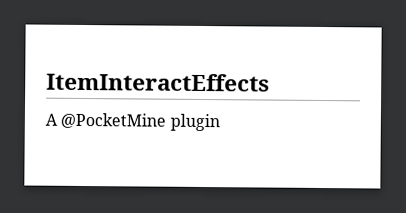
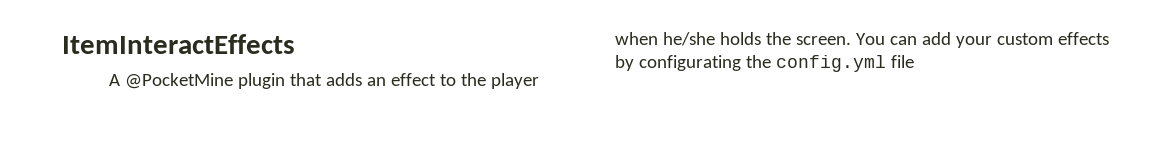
(220, 122) none -> [290,73,540,89] [615,32,1109,48] [615,55,914,72] that adds an effect to the player when he/she holds the screen. You can add your custom effects by configurating the config.yml file

